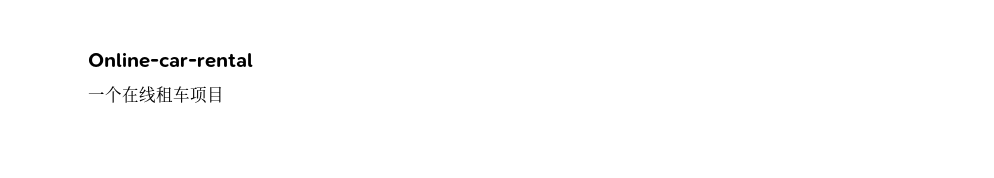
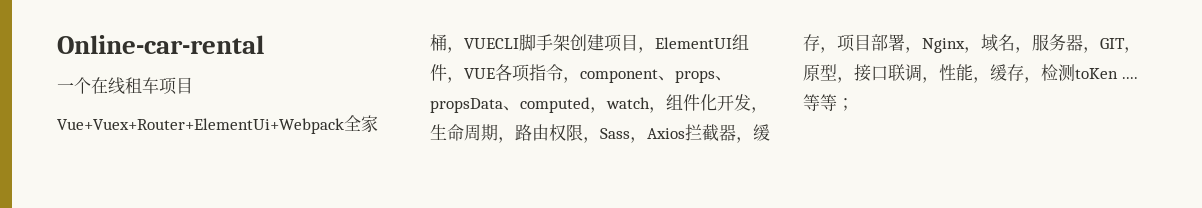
(224, 94) none -> [57,115,378,134] [430,34,749,53] [430,64,732,83] [430,94,768,113] [430,124,770,143] [803,34,1141,53] [803,64,1138,83] [803,94,854,111] // Vue+Vuex+Router+ElementUi+Webpack全家桶，VUECLI脚手架创建项目，ElementUI组件，VUE各项指令，component、props、propsData、computed，watch，组件化开发，生命周期，路由权限，Sass，Axios拦截器，缓存，项目部署，Nginx，域名，服务器，GIT，原型，接口联调，性能，缓存，检测toKen ....等等；

